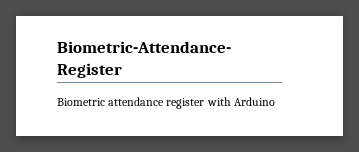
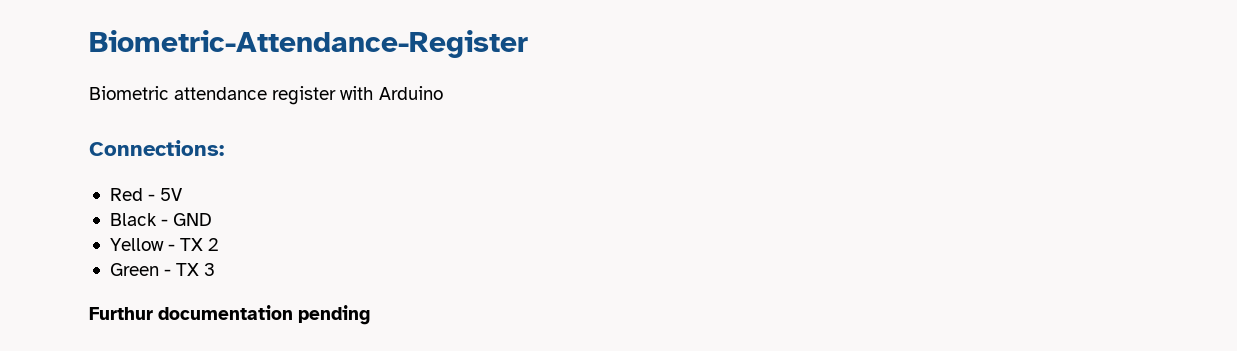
(275, 101) none -> [89,140,224,156] [109,188,183,201] [109,213,213,226] [109,238,219,251] [109,263,216,276] [89,305,371,325] // Connections: // Red - 5V // Black - GND // Yellow - TX 2 // Green - TX 3 // Furthur documentation pending

